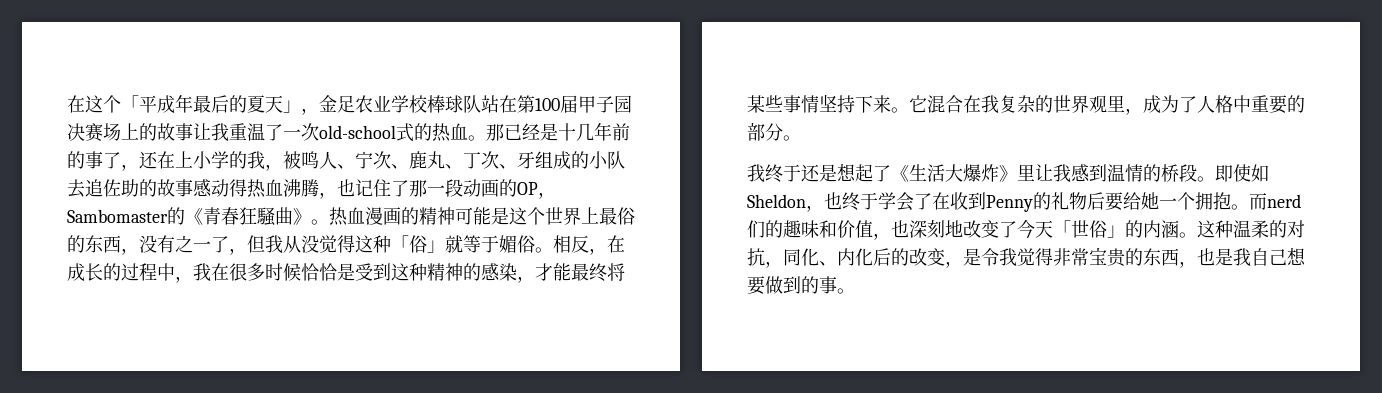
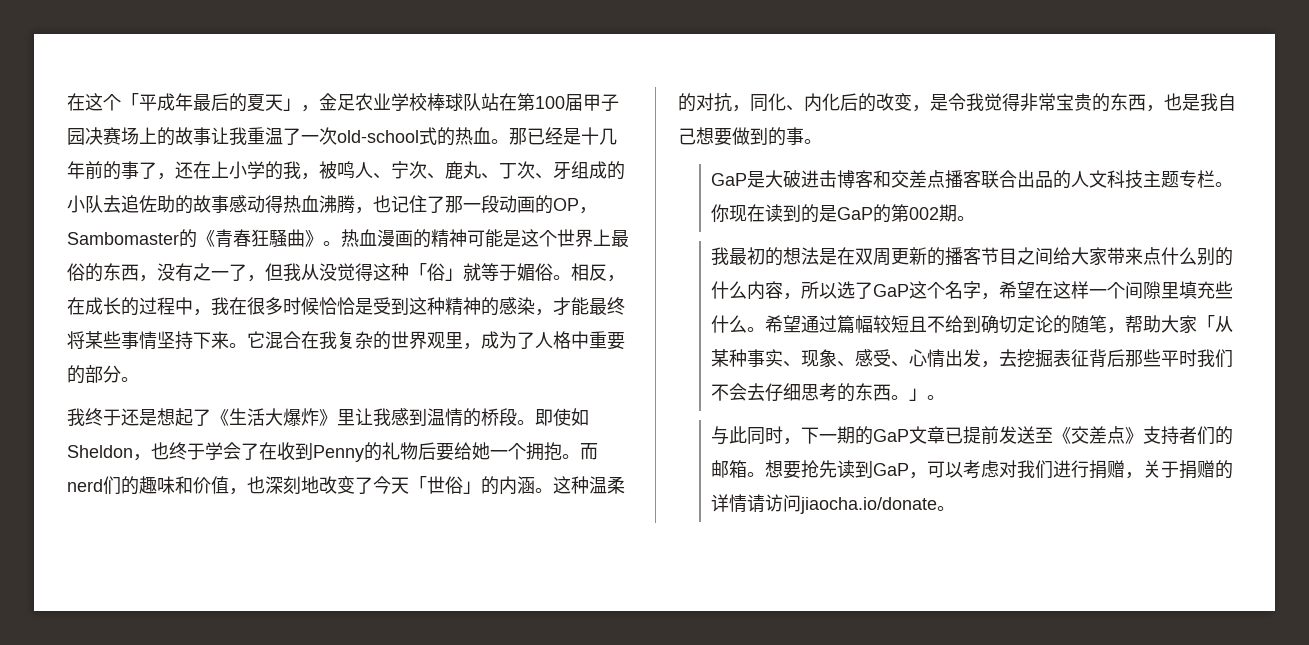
(855, 291) none -> [711,170,1234,189] [711,204,976,223] [711,247,1234,266] [711,281,1234,300] [711,315,1234,334] [711,349,1234,368] [711,383,946,402] [711,426,1234,445] [711,460,1234,479] [711,494,956,514] // GaP是大破进击博客和交差点播客联合出品的人文科技主题专栏。你现在读到的是GaP的第002期。 // 我最初的想法是在双周更新的播客节目之间给大家带来点什么别的什么内容，所以选了GaP这个名字，希望在这样一个间隙里填充些什么。希望通过篇幅较短且不给到确切定论的随笔，帮助大家「从某种事实、现象、感受、心情出发，去挖掘表征背后那些平时我们不会去仔细思考的东西。」。 // 与此同时，下一期的GaP文章已提前发送至《交差点》支持者们的邮箱。想要抢先读到GaP，可以考虑对我们进行捐赠，关于捐赠的详情请访问jiaocha.io/donate。

